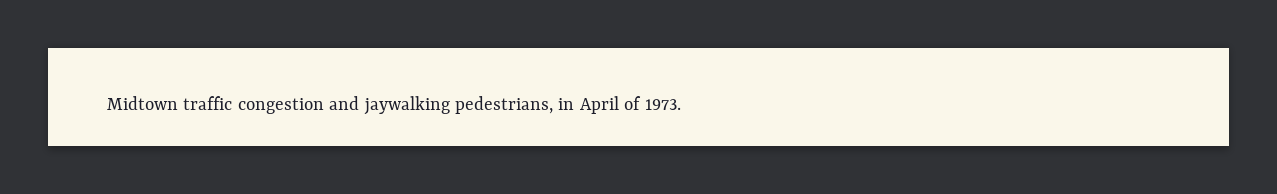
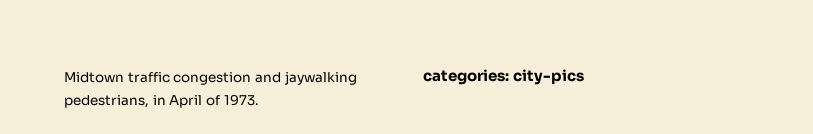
(681, 104) none -> [423,69,585,85] // categories: city-pics

